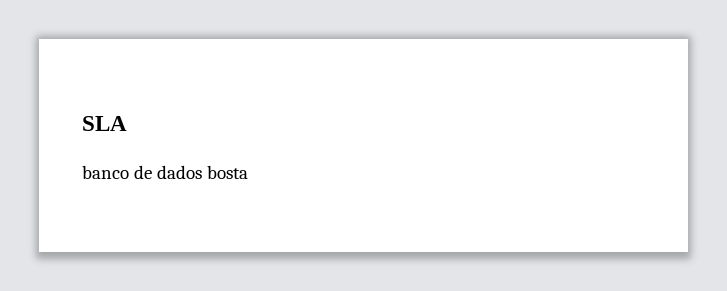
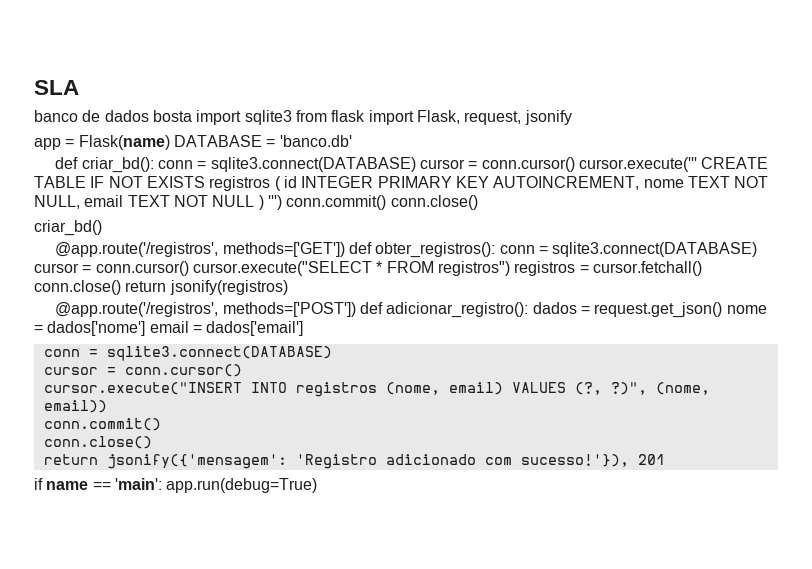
(249, 172) none -> [196,110,572,125] [34,135,352,150] [55,157,769,173] [34,176,769,191] [34,195,478,210] [34,220,102,236] [55,242,758,258] [34,261,702,276] [34,280,288,295] [55,302,767,318] [34,321,304,336] [43,346,332,361] [43,364,242,377] [43,382,710,397] [43,400,107,413] [43,418,161,431] [43,436,152,449] [43,454,665,469] [34,478,318,493] import sqlite3 from flask import Flask, request, jsonify // app = Flask(name) DATABASE = 'banco.db' // def criar_bd(): conn = sqlite3.connect(DATABASE) cursor = conn.cursor() cursor.execute(''' CREATE TABLE IF NOT EXISTS registros ( id INTEGER PRIMARY KEY AUTOINCREMENT, nome TEXT NOT NULL, email TEXT NOT NULL ) ''') conn.commit() conn.close() // criar_bd() // @app.route('/registros', methods=['GET']) def obter_registros(): conn = sqlite3.connect(DATABASE) cursor = conn.cursor() cursor.execute("SELECT * FROM registros") registros = cursor.fetchall() conn.close() return jsonify(registros) // @app.route('/registros', methods=['POST']) def adicionar_registro(): dados = request.get_json() nome = dados['nome'] email = dados['email'] // conn = sqlite3.connect(DATABASE) // cursor = conn.cursor() // cursor.execute("INSERT INTO registros (nome, email) VALUES (?, ?)", (nome, email)) // conn.commit() // conn.close() // return jsonify({'mensagem': 'Registro adicionado com sucesso!'}), 201 // if name == 'main': app.run(debug=True)

